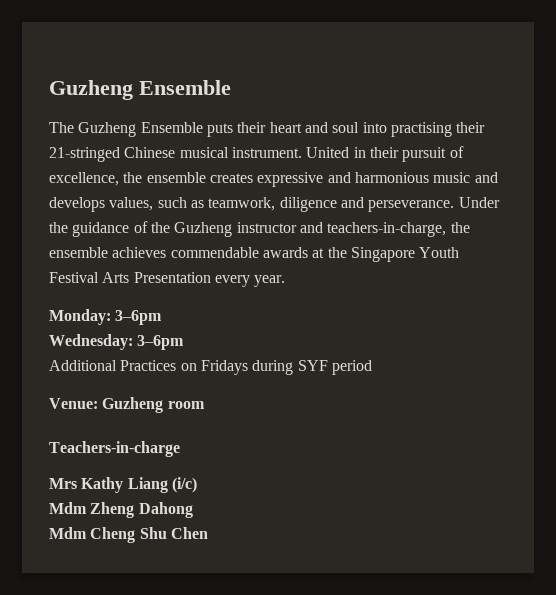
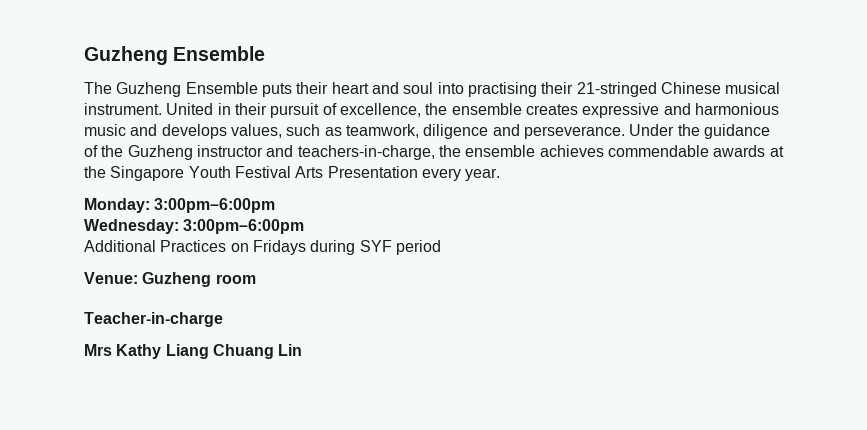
[115,310,163,325] 3–6pm -> [154,198,276,213] 3:00pm–6:00pm
[137,335,185,350] 3–6pm -> [183,219,305,234] 3:00pm–6:00pm
[49,441,180,457] Teachers-in-charge -> [84,312,223,327] Teacher-in-charge
[171,477,197,493] [49,502,193,518] [49,527,208,543] (i/c) // Mdm Zheng Dahong // Mdm Cheng Shu Chen -> [212,344,303,359] Chuang Lin

